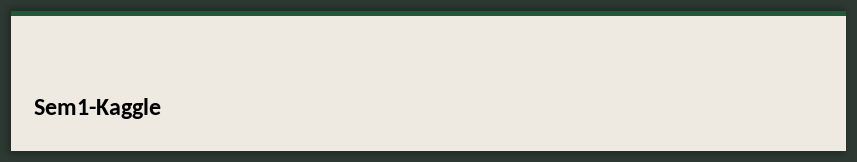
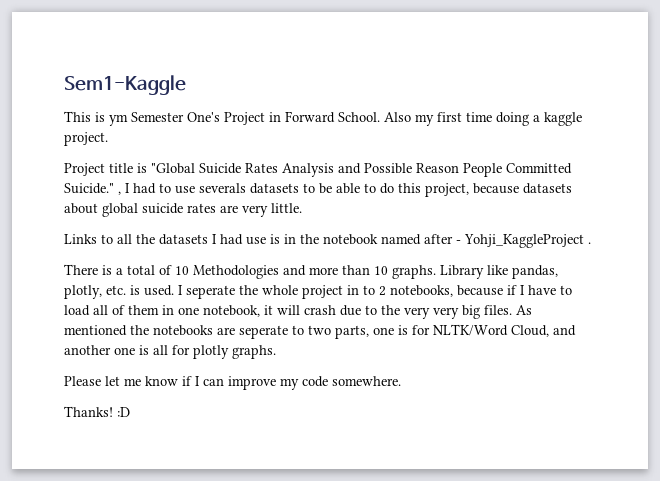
(161, 108) none -> [64,111,582,126] [64,132,108,146] [64,163,572,177] [64,183,572,197] [64,203,302,217] [64,234,591,248] [64,264,558,279] [64,285,572,299] [64,305,532,319] [64,324,576,339] [64,345,276,359] [64,376,401,390] [64,406,130,417] // This is ym Semester One's Project in Forward School. Also my first time doing a kaggle project. // Project title is "Global Suicide Rates Analysis and Possible Reason People Committed Suicide." , I had to use severals datasets to be able to do this project, because datasets about global suicide rates are very little. // Links to all the datasets I had use is in the notebook named after - Yohji_KaggleProject . // There is a total of 10 Methodologies and more than 10 graphs. Library like pandas, plotly, etc. is used. I seperate the whole project in to 2 notebooks, because if I have to load all of them in one notebook, it will crash due to the very very big files. As mentioned the notebooks are seperate to two parts, one is for NLTK/Word Cloud, and another one is all for plotly graphs. // Please let me know if I can improve my code somewhere. // Thanks! :D

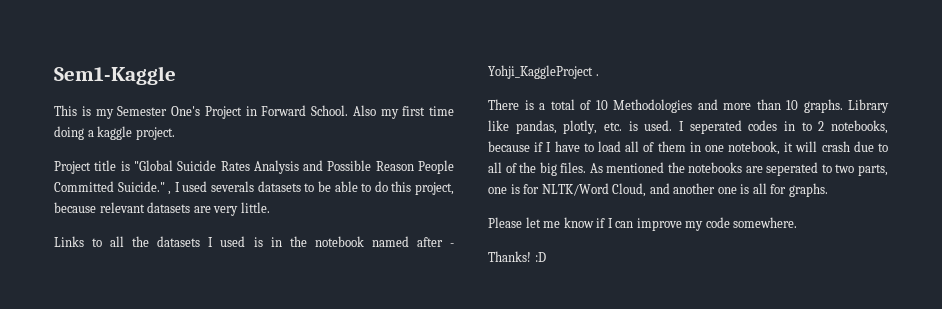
[109,114,128,126] ym -> [95,109,114,119] my
[133,183,195,194] had to use -> [182,181,208,192] used
[523,183,572,194] [64,203,216,217] datasets about global suicide rates -> [99,202,191,213] relevant datasets
[220,234,266,245] had use -> [220,236,246,247] used
[186,285,343,299] seperate the whole project -> [689,120,778,134] seperated codes
[381,305,459,319] the very very -> [488,162,537,173] all of the
[239,325,288,339] seperate -> [766,162,819,176] seperated
[193,345,229,359] plotly -> (787, 189) none

